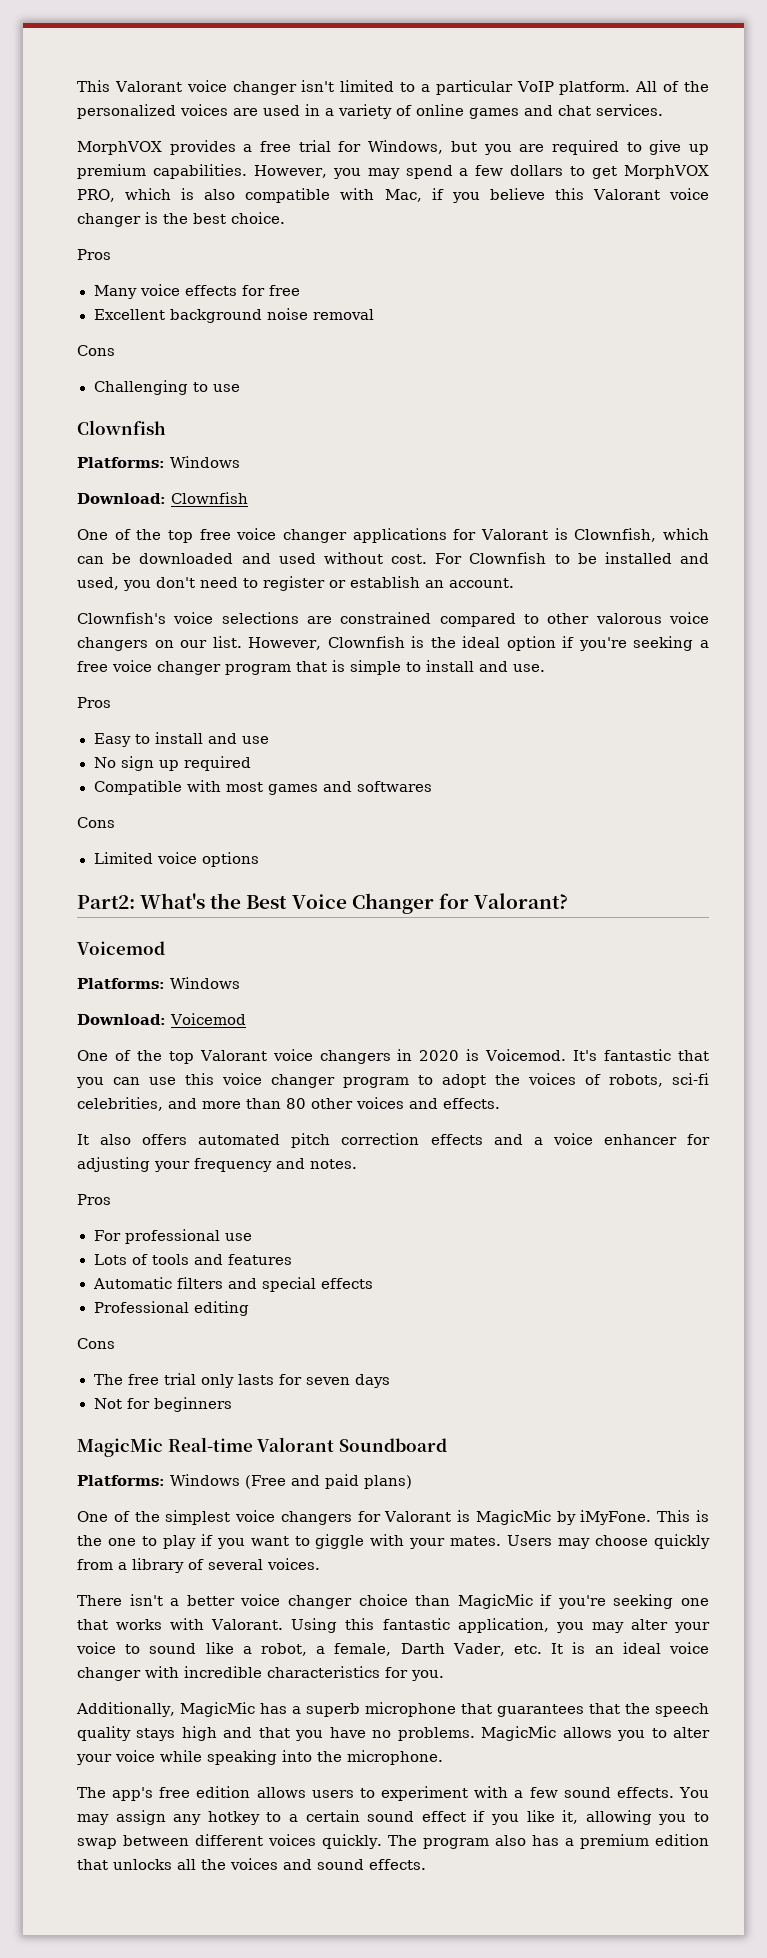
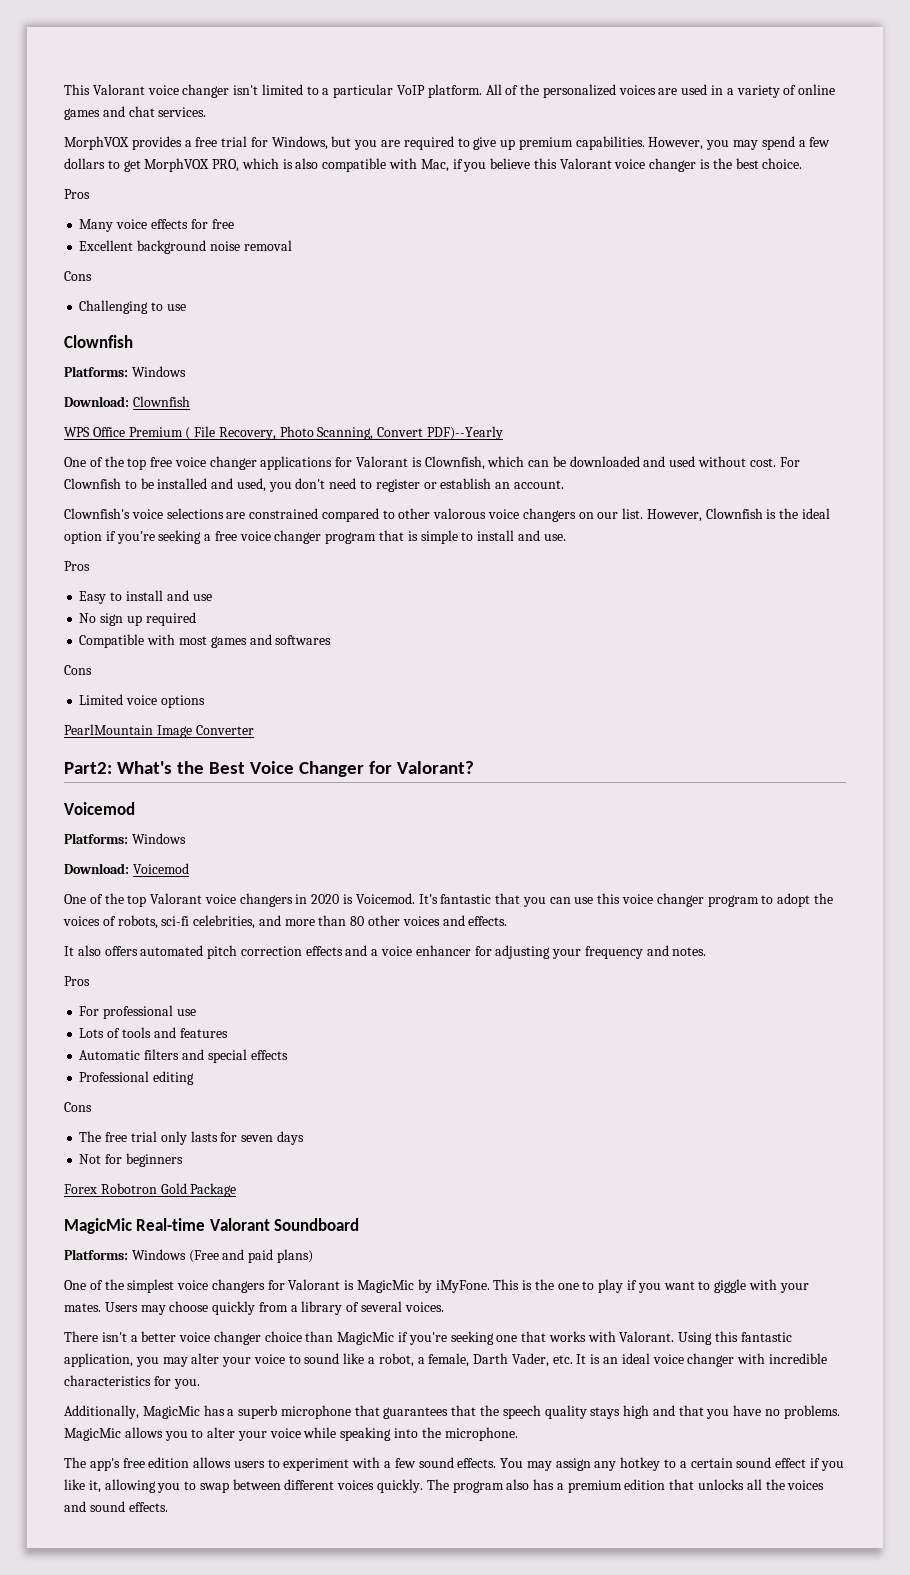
(248, 498) none -> [64,426,504,440] // WPS Office Premium ( File Recovery, Photo Scanning, Convert PDF)--Yearly
(259, 859) none -> [64,724,254,738] // PearlMountain Image Converter
(232, 1404) none -> [64,1183,237,1197] // Forex Robotron Gold Package

